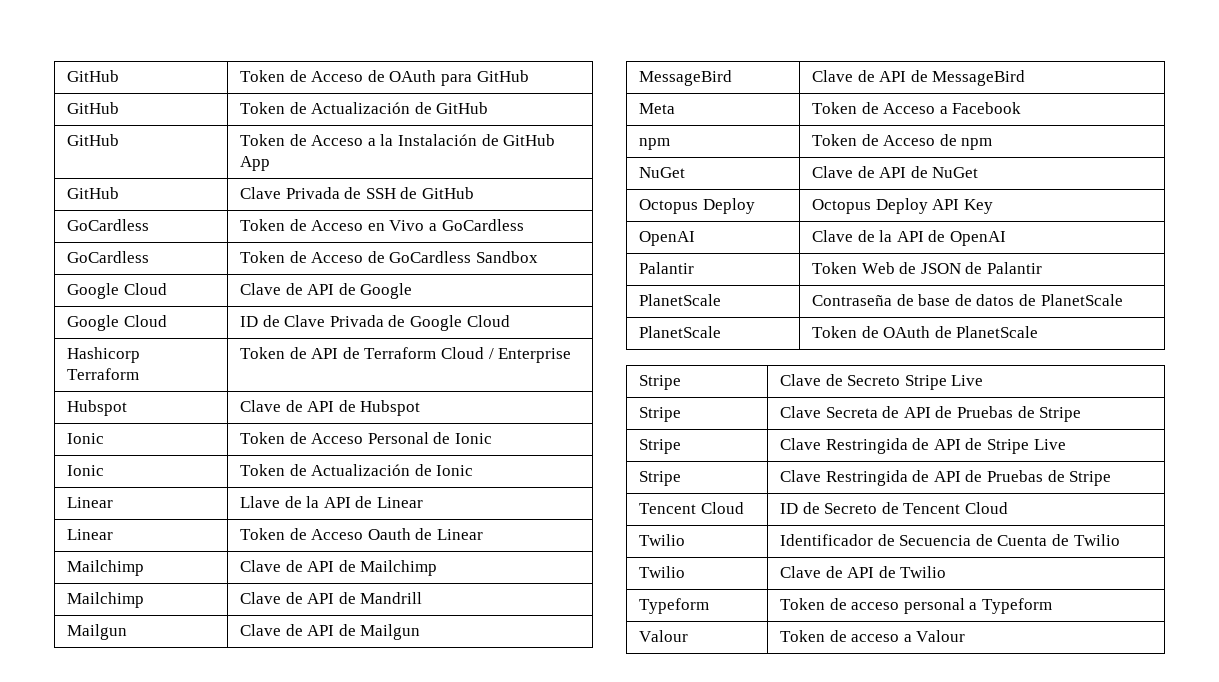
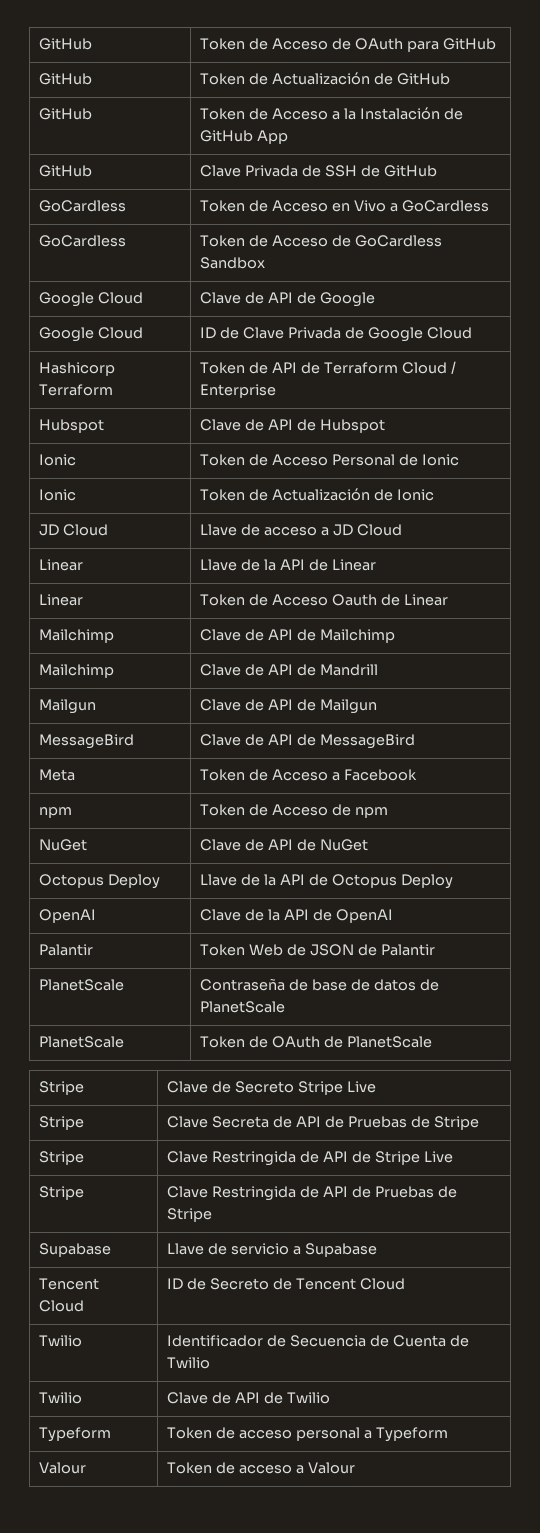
(474, 470) none -> [39,524,109,536] [200,524,402,536] // JD Cloud | Llave de acceso a JD Cloud
[812,198,993,214] Octopus Deploy API Key -> [200,874,453,889] Llave de la API de Octopus Deploy
(1112, 478) none -> [39,1243,112,1257] [167,1243,377,1257] // Supabase | Llave de servicio a Supabase

